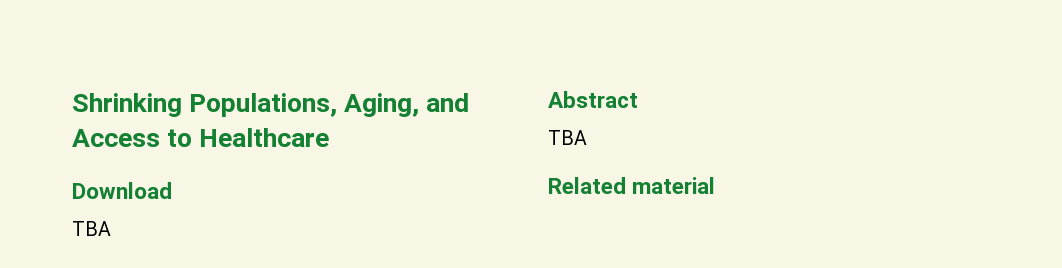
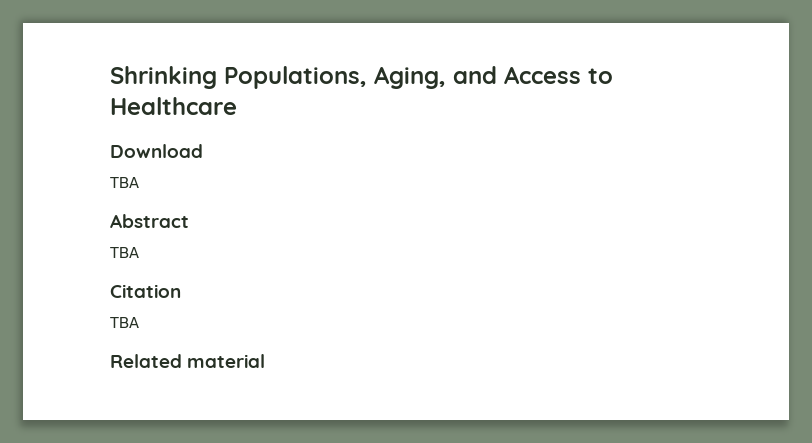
(587, 137) none -> [110,284,181,298] [110,317,139,328] // Citation // TBA

